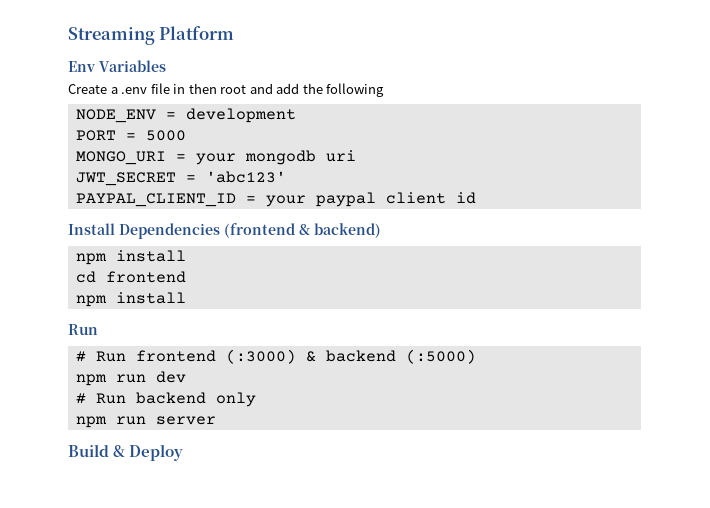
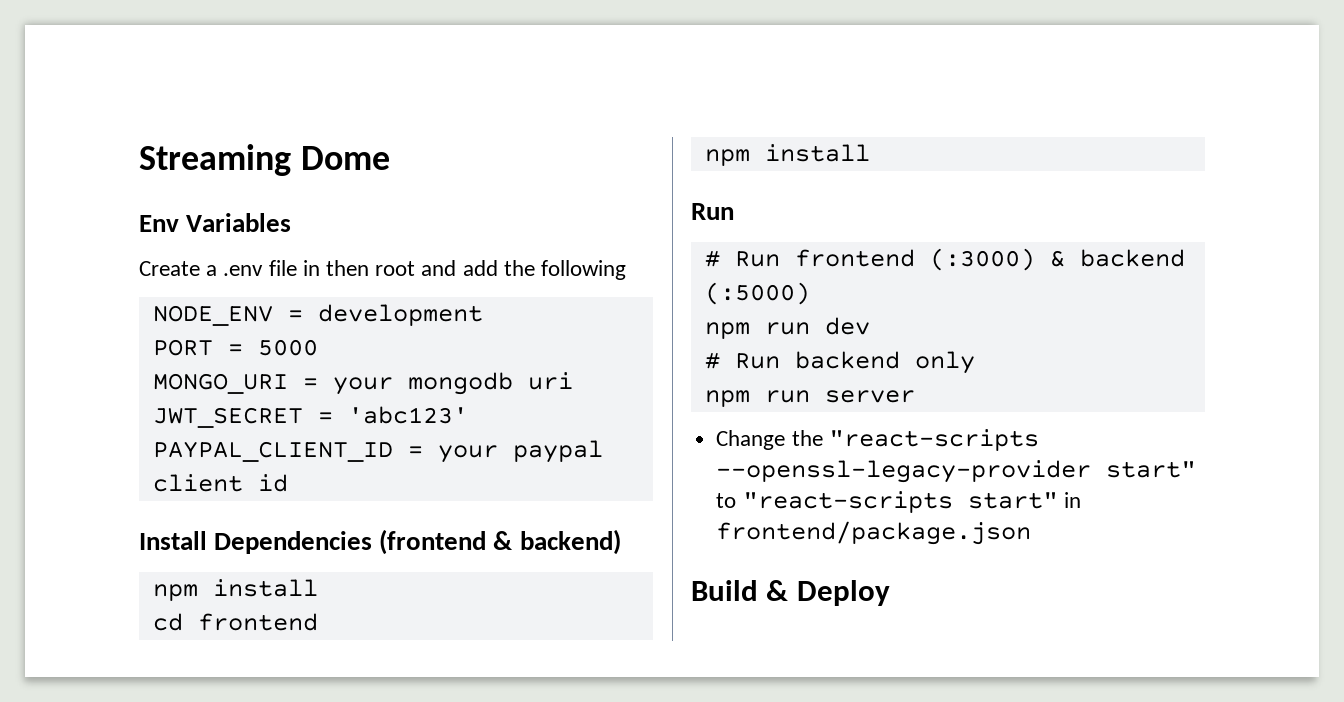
[159,26,235,40] Platform -> [300,146,390,170] Dome
(216, 420) none -> [716,429,1039,451] [716,460,1197,483] [716,491,1081,513] [716,521,1032,545] // Change the "react-scripts --openssl-legacy-provider start" to "react-scripts start" in frontend/package.json

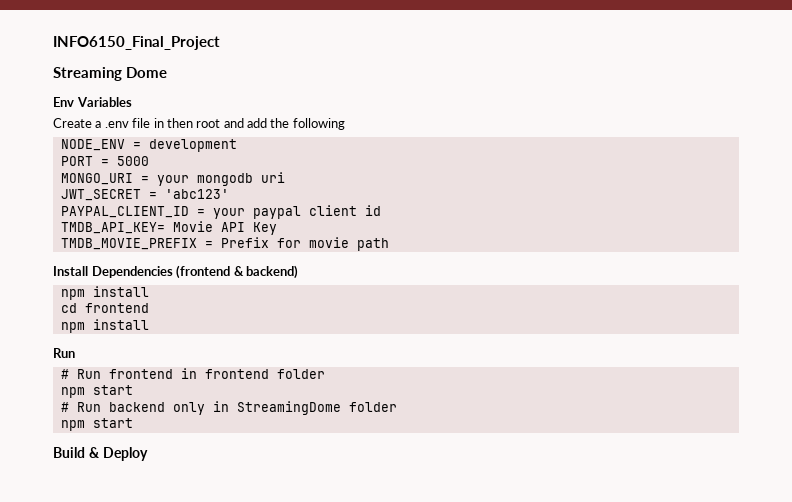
(139, 160) none -> [53,36,220,50] INFO6150_Final_Project //
(288, 483) none -> [60,221,277,235] [60,237,389,251] // TMDB_API_KEY= Movie API Key // TMDB_MOVIE_PREFIX = Prefix for movie path
[929,248,1185,271] [704,282,810,305] [704,317,870,339] (:3000) & backend (:5000) // npm run dev -> [180,368,325,379] [60,385,133,398] in frontend folder // npm start
[704,390,915,407] [716,429,1039,451] [716,460,1197,483] [716,491,1081,513] [716,521,1032,545] // npm run server // Change the "react-scripts --openssl-legacy-provider start" to "react-scripts start" in frontend/package.json -> [212,401,397,415] [60,418,133,431] in StreamingDome folder // npm start

